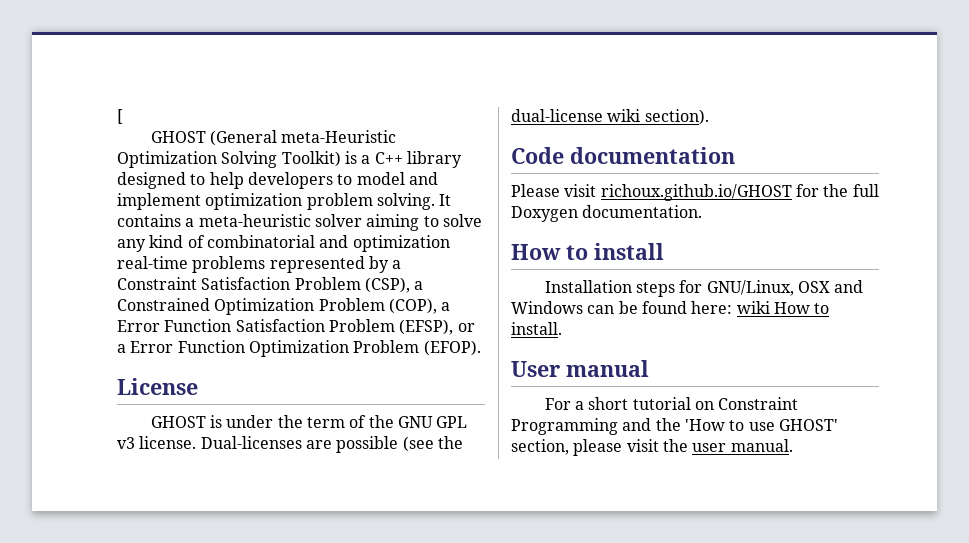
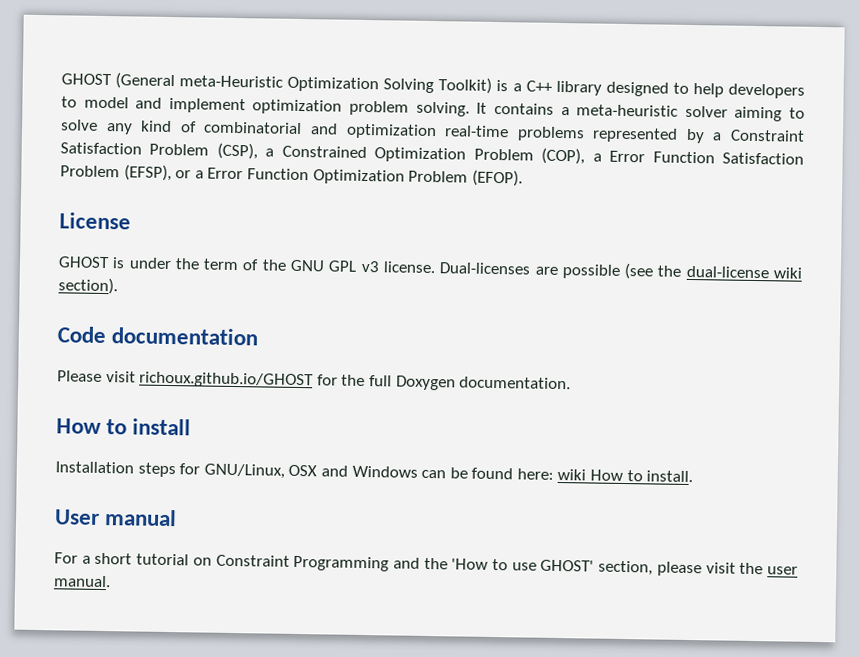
[117,109,123,124] [ // -> (61, 79) none

